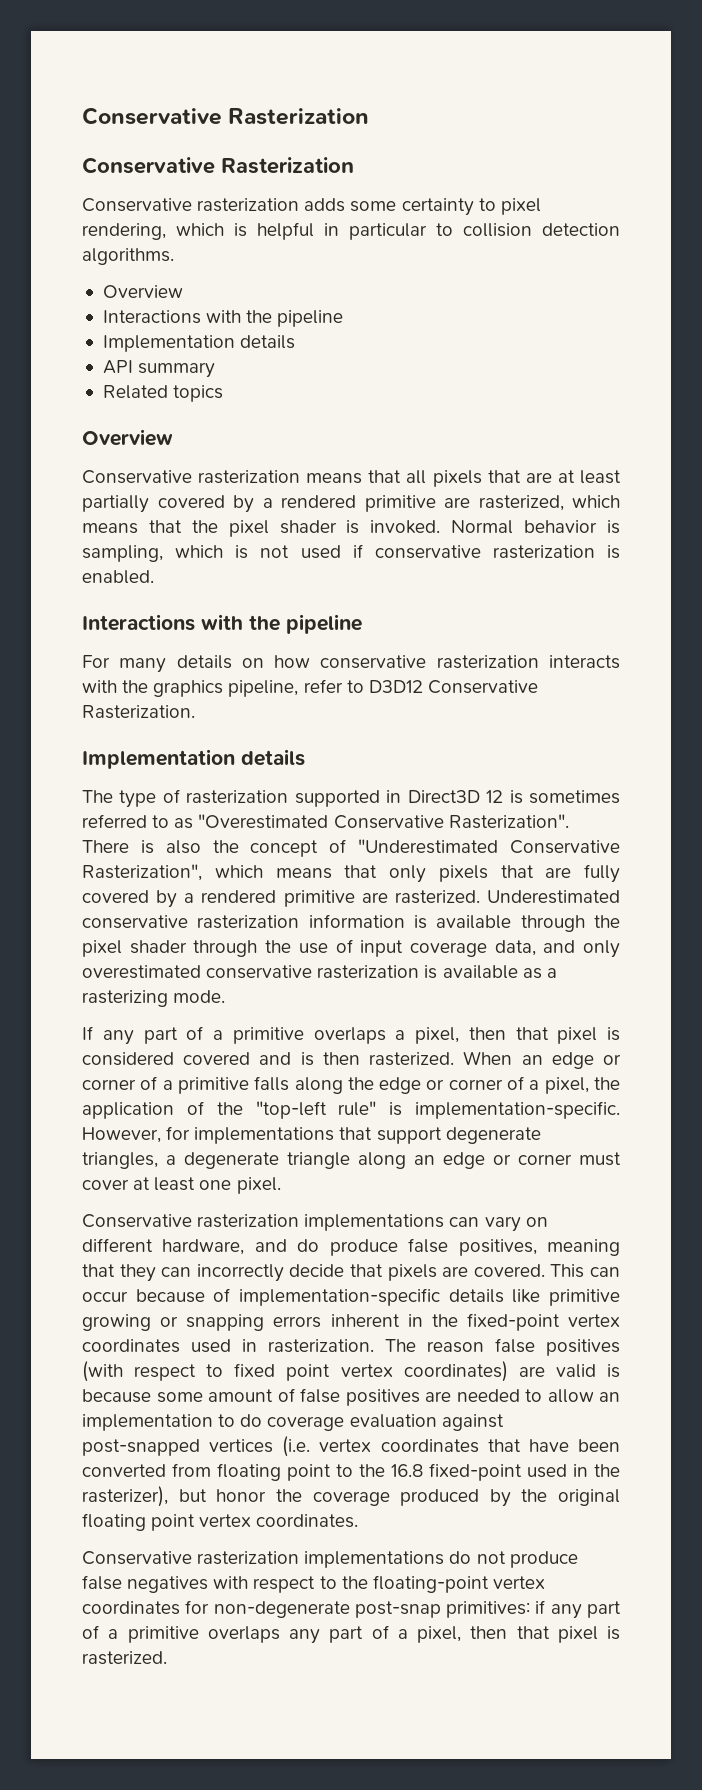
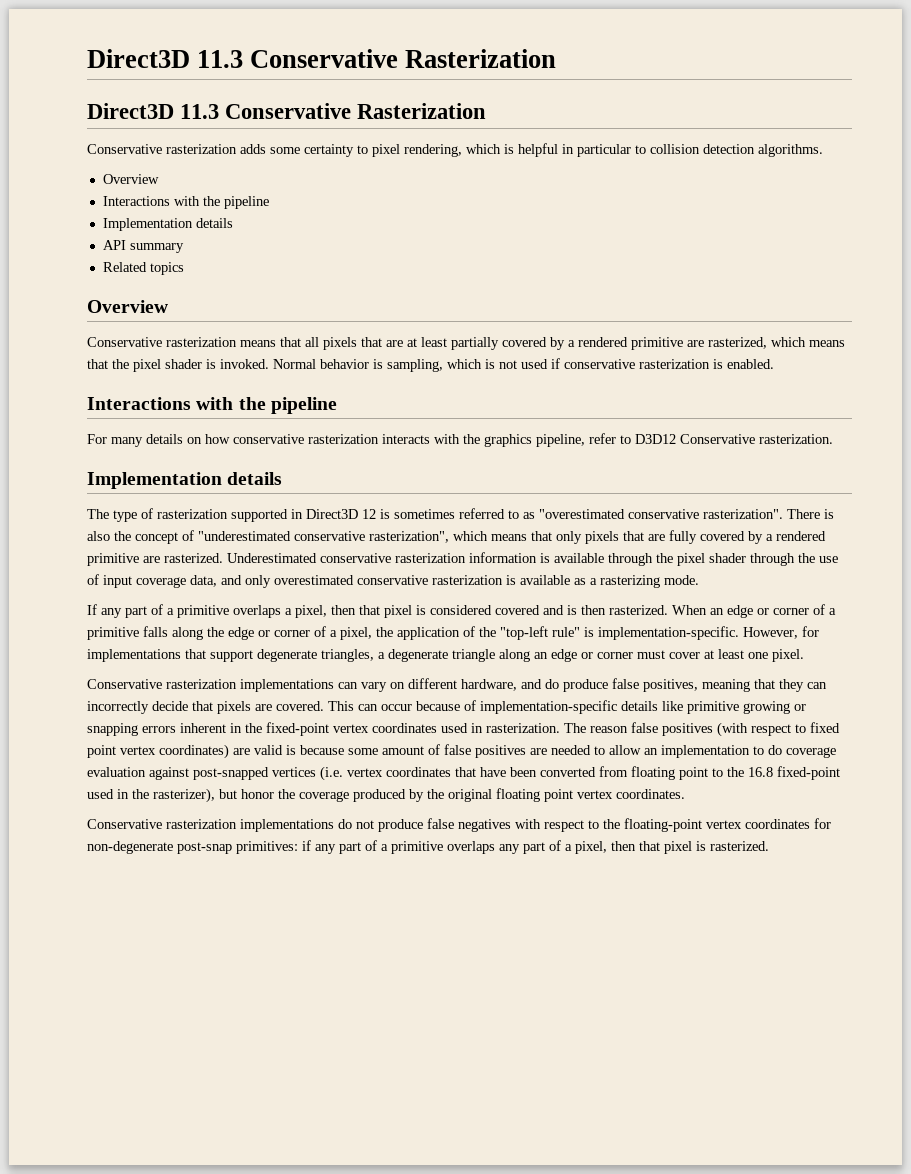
[82,107,370,125] Conservative Rasterization // -> [87,49,557,68] [87,103,220,119] Direct3D 11.3 Conservative Rasterization // Direct3D 11.3
[82,705,195,719] Rasterization. -> [759,434,833,444] rasterization.
[198,814,569,829] "Overestimated Conservative Rasterization". -> [539,509,783,519] "overestimated conservative rasterization".
[358,839,621,854] [82,864,202,881] "Underestimated Conservative Rasterization", -> [198,531,449,543] "underestimated conservative rasterization",

